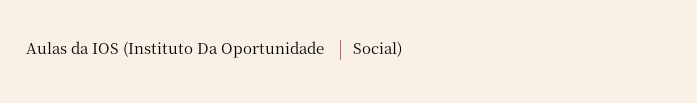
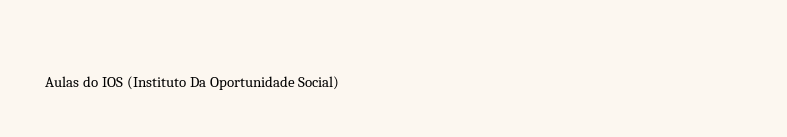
[71,41,90,54] da -> [82,76,98,87] do

